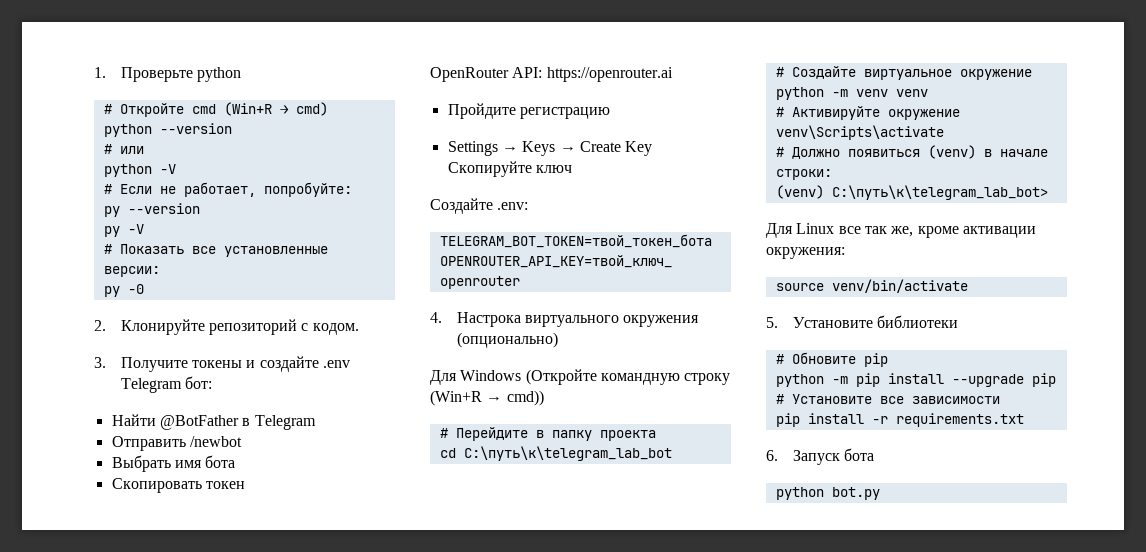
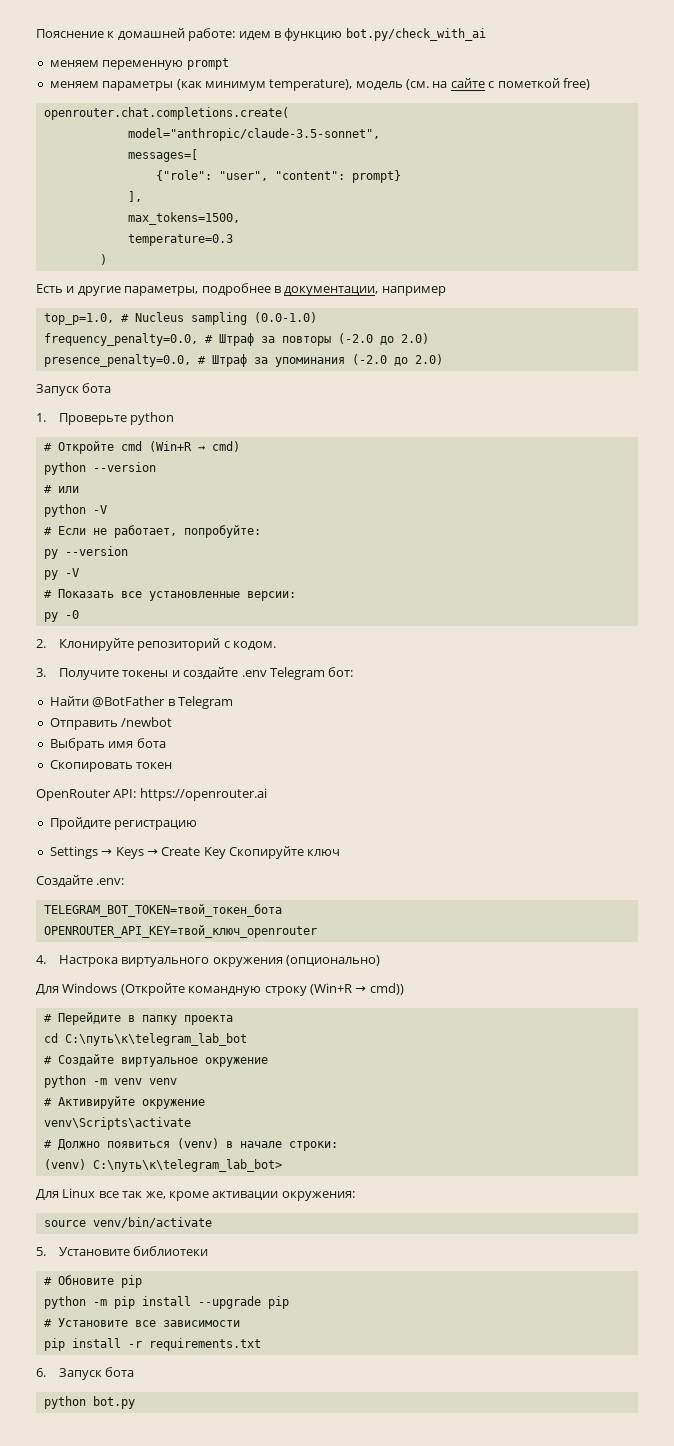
(94, 72) none -> [36,28,486,41] [49,58,229,70] [49,78,590,91] [43,107,289,120] [127,128,380,141] [127,149,198,162] [155,170,401,183] [127,191,142,202] [127,212,240,225] [127,234,233,246] [99,254,107,265] [36,283,446,296] [43,312,317,325] [43,333,429,346] [43,354,443,367] [36,383,112,396] Пояснение к домашней работе: идем в функцию bot.py/check_with_ai // меняем переменную prompt // меняем параметры (как минимум temperature), модель (см. на сайте c пометкой free) // openrouter.chat.completions.create( // model="anthropic/claude-3.5-sonnet", // messages=[ // {"role": "user", "content": prompt} // ], // max_tokens=1500, // temperature=0.3 // ) // Есть и другие параметры, подробнее в документации, например // top_p=1.0, # Nucleus sampling (0.0-1.0) // frequency_penalty=0.0, # Штраф за повторы (-2.0 до 2.0) // presence_penalty=0.0, # Штраф за упоминания (-2.0 до 2.0) // Запуск бота //

